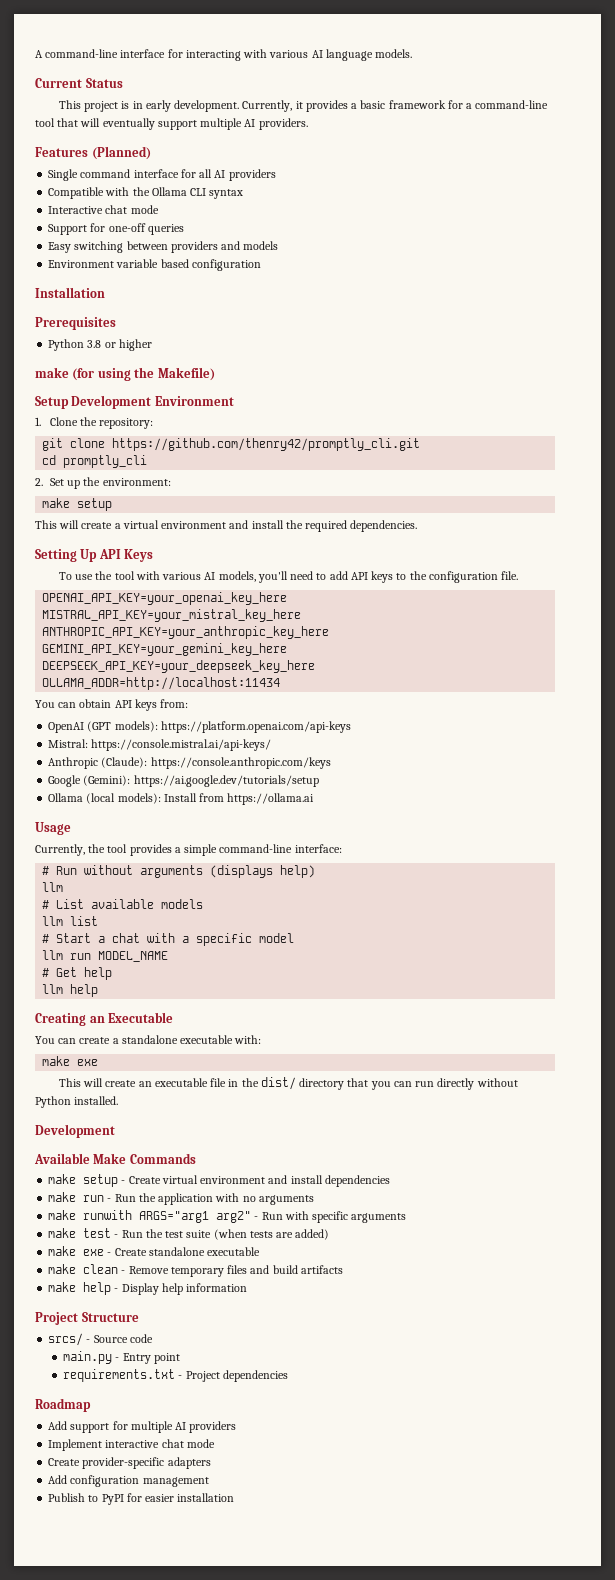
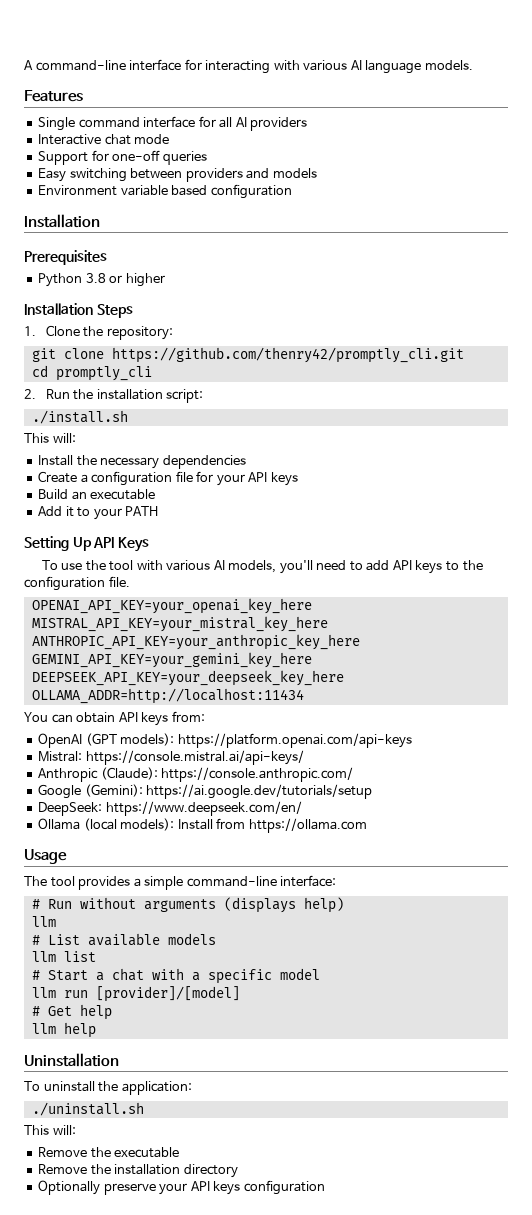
[35,78,123,88] [58,100,549,112] [35,118,308,130] // Current Status // This project is in early development. Currently, it provides a basic framework for a command-line tool that will eventually support multiple AI providers. -> (473, 65) none
[91,146,151,160] (Planned) -> (83, 96) none
[48,187,244,199] // Compatible with the Ollama CLI syntax -> (308, 124) none
[35,367,215,381] [35,395,234,409] make (for using the Makefile) // Setup Development Environment -> [24,303,133,318] Installation Steps
[49,477,171,489] [42,498,113,511] [35,520,418,532] Set up the environment: // make setup // This will create a virtual environment and install the required dependencies. -> [45,389,204,403] [31,410,128,424] [24,433,76,443] [38,455,246,469] [38,471,298,486] [38,489,156,500] [38,506,159,520] Run the installation script: // ./install.sh // This will: // Install the necessary dependencies // Create a configuration file for your API keys // Build an executable // Add it to your PATH
[150,757,331,769] https://console.anthropic.com/keys -> [161,767,354,782] https://console.anthropic.com/
(319, 781) none -> [38,801,302,816] // DeepSeek: https://www.deepseek.com/en/
[227,793,315,805] https://ollama.ai -> [248,818,367,833] https://ollama.com
[35,844,106,856] Currently, the -> [24,876,47,886] The
[98,951,169,962] MODEL_NAME -> [95,986,240,1002] [provider]/[model]
[35,1012,174,1026] [35,1035,262,1044] [42,1056,99,1066] [58,1077,518,1090] [35,1096,119,1108] [35,1124,115,1138] [34,1153,196,1164] [48,1174,390,1187] [48,1192,314,1205] [48,1210,407,1223] [48,1228,330,1240] [48,1246,261,1256] [48,1264,343,1277] [48,1282,248,1295] [35,1312,139,1325] [48,1333,153,1346] [63,1351,180,1364] [63,1369,288,1382] [35,1398,91,1412] [48,1421,237,1433] [48,1439,215,1451] [48,1457,211,1469] [48,1475,209,1487] [48,1493,235,1505] Creating an Executable // You can create a standalone executable with: // make exe // This will create an executable file in the dist/ directory that you can run directly without Python installed. // Development // Available Make Commands // make setup - Create virtual environment and install dependencies // make run - Run the application with no arguments // make runwith ARGS="arg1 arg2" - Run with specific arguments // make test - Run the test suite (when tests are added) // make exe - Create standalone executable // make clean - Remove temporary files and build artifacts // make help - Display help information // Project Structure // srcs/ - Source code // main.py - Entry point // requirements.txt - Project dependencies // Roadmap // Add support for multiple AI providers // Implement interactive chat mode // Create provider-specific adapters // Add configuration management // Publish to PyPI for easier installation -> [24,1053,119,1067] [24,1081,192,1095] [31,1102,144,1116] [24,1125,76,1135] [38,1147,180,1158] [38,1164,238,1178] [38,1180,325,1195] Uninstallation // To uninstall the application: // ./uninstall.sh // This will: // Remove the executable // Remove the installation directory // Optionally preserve your API keys configuration

